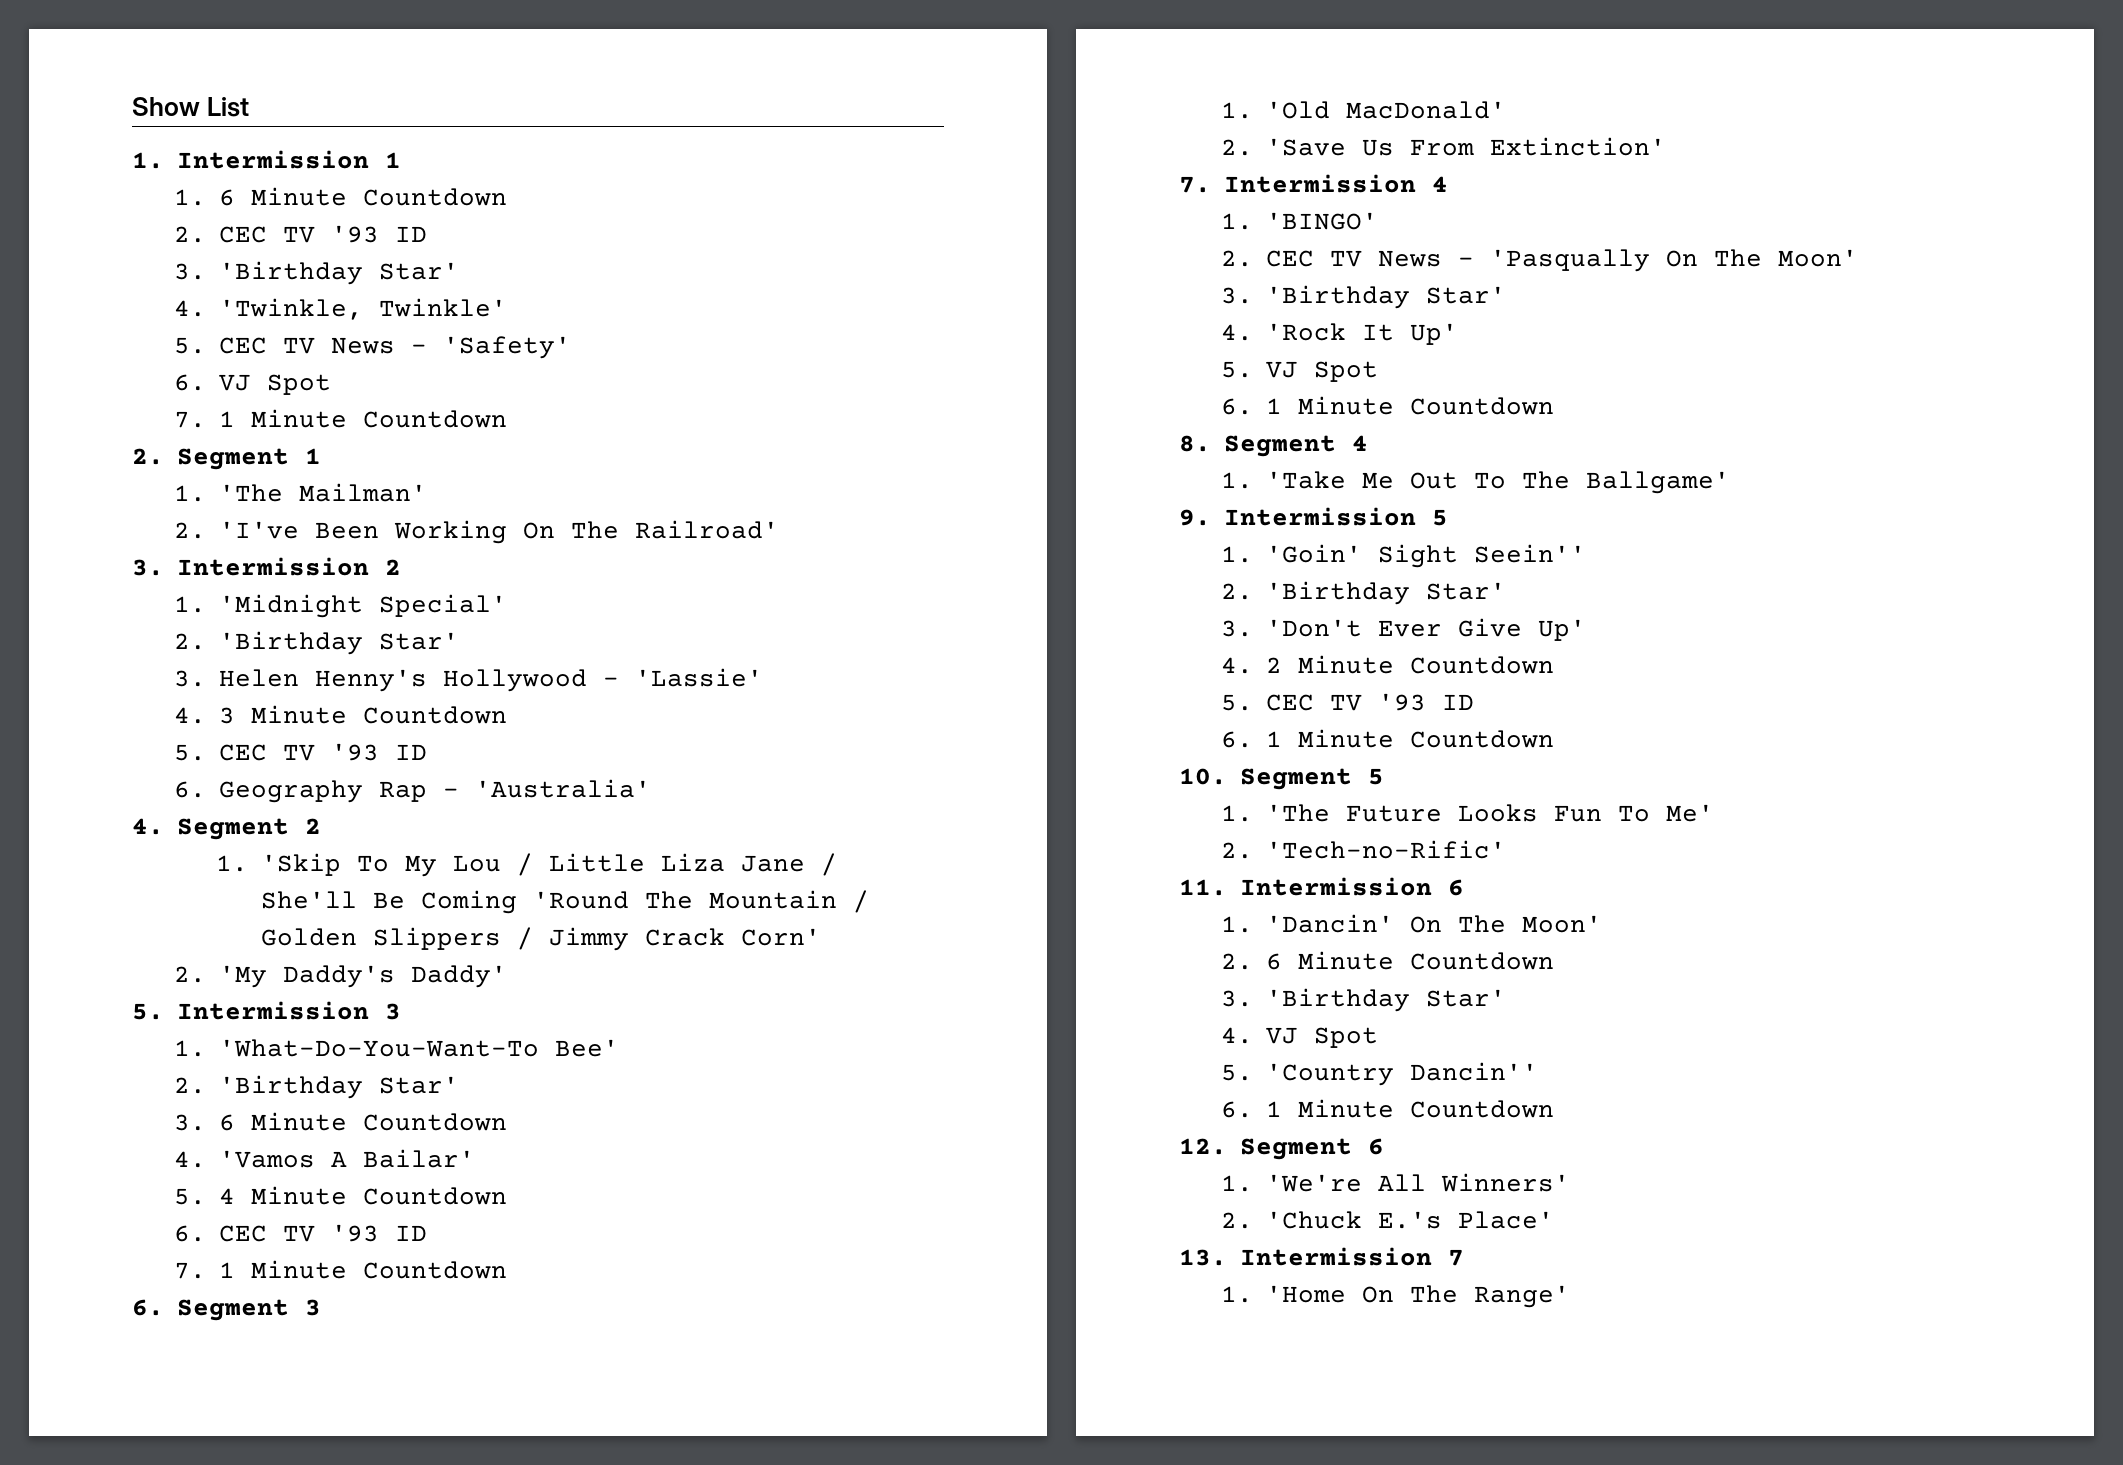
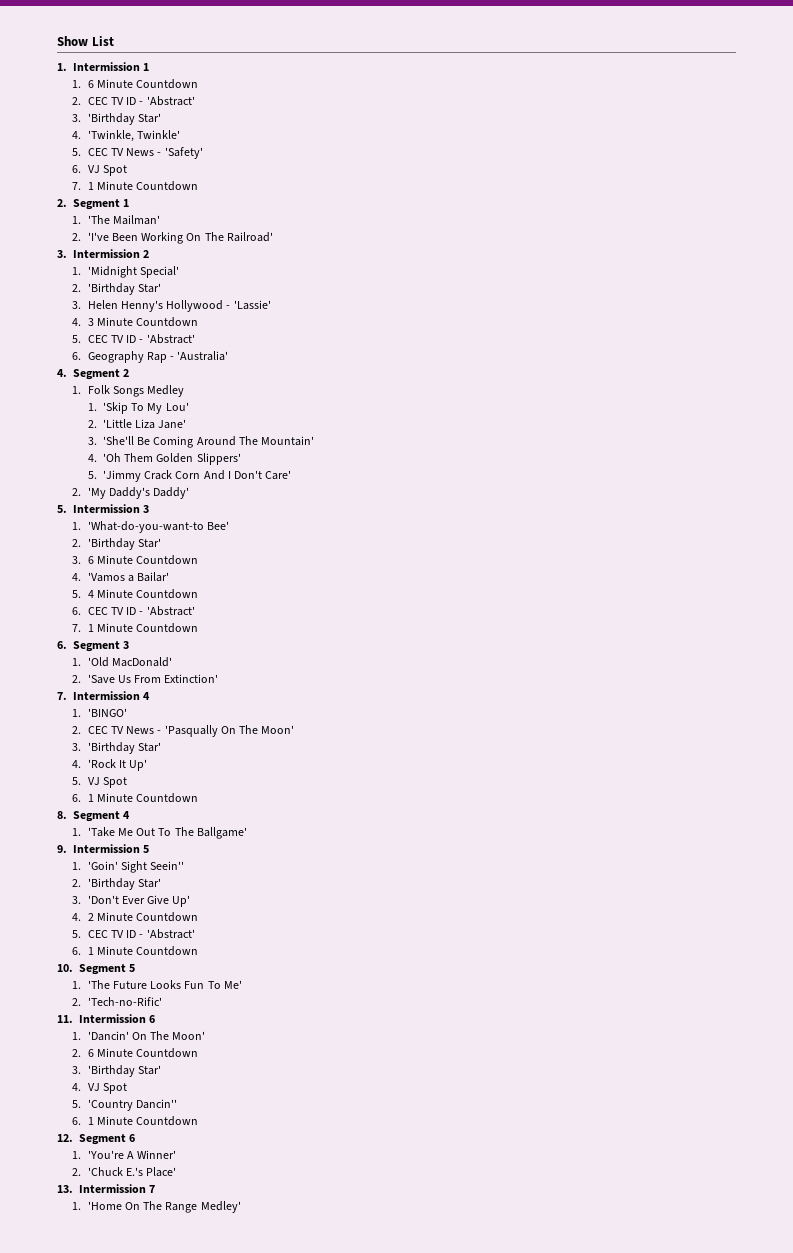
[331,225,428,243] '93 ID -> [126,96,195,106] ID - 'Abstract'
[331,743,428,761] '93 ID -> [126,334,195,344] ID - 'Abstract'
(321, 826) none -> [72,385,185,397] // 1. Folk Songs Medley
[453,853,838,876] [261,890,870,914] [261,927,822,951] Lou / Little Liza Jane / She'll Be Coming 'Round The Mountain / Golden Slippers / Jimmy Crack Corn' -> [165,402,189,411] [87,419,187,429] [87,436,315,448] [87,453,241,465] [87,470,292,482] Lou' // 2. 'Little Liza Jane' // 3. 'She'll Be Coming Around The Mountain' // 4. 'Oh Them Golden Slippers' // 5. 'Jimmy Crack Corn And I Don't Care'
[219,1039,540,1057] 'What-Do-You-Want-To -> [87,521,204,533] 'What-do-you-want-to
[331,1151,348,1167] A -> [127,575,134,582] a
[331,1224,428,1242] '93 ID -> [126,606,195,616] ID - 'Abstract'
[1378,693,1475,711] '93 ID -> [126,929,195,939] ID - 'Abstract'
[1266,1173,1571,1192] 'We're All Winners' -> [87,1150,177,1159] 'You're A Winner'
[1474,1285,1571,1308] Range' -> [165,1201,241,1213] Range Medley'

